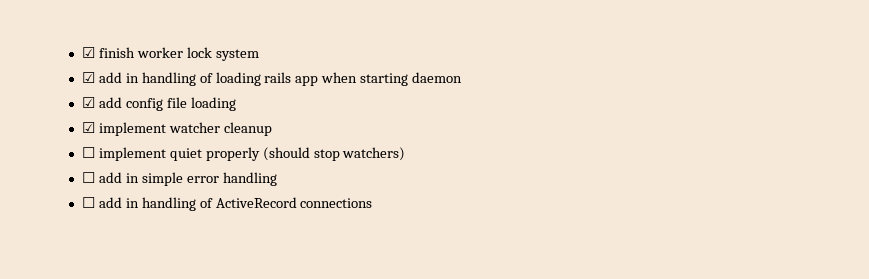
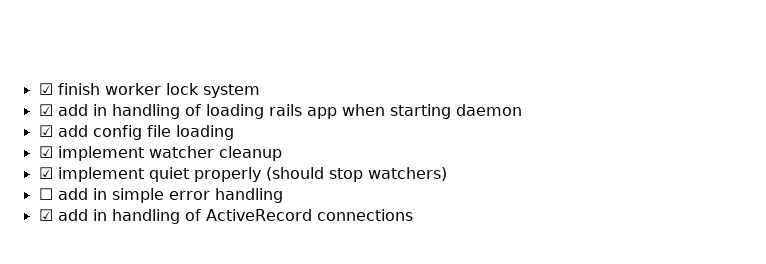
[81,147,95,158] ☐ -> [38,167,53,179] ☑
[81,197,95,208] ☐ -> [38,209,53,221] ☑

